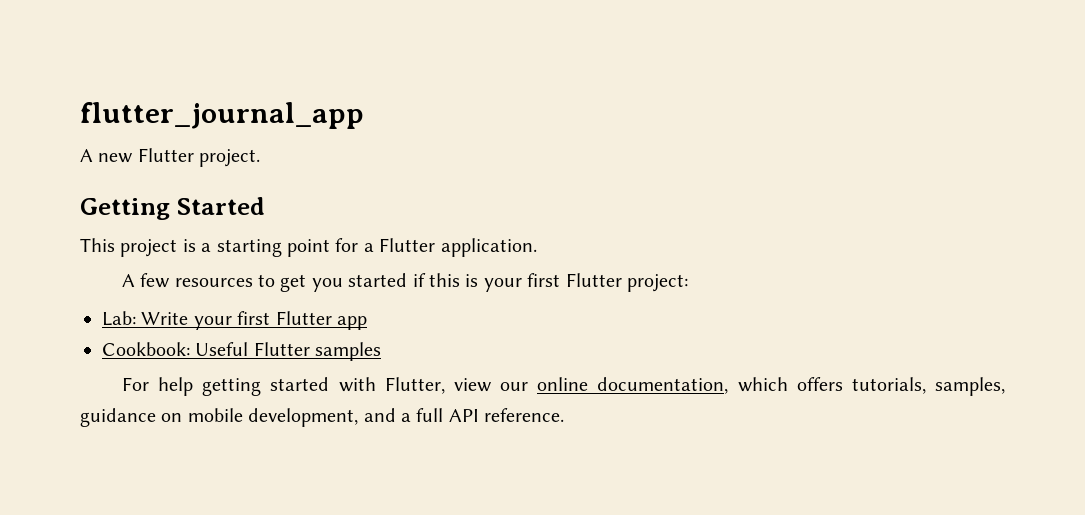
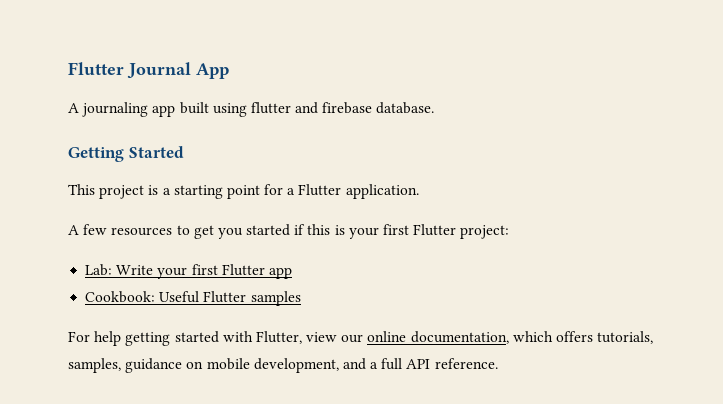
[80,102,364,129] [80,148,261,167] flutter_journal_app // A new Flutter project. -> [68,62,229,79] [68,102,435,117] Flutter Journal App // A journaling app built using flutter and firebase database.

